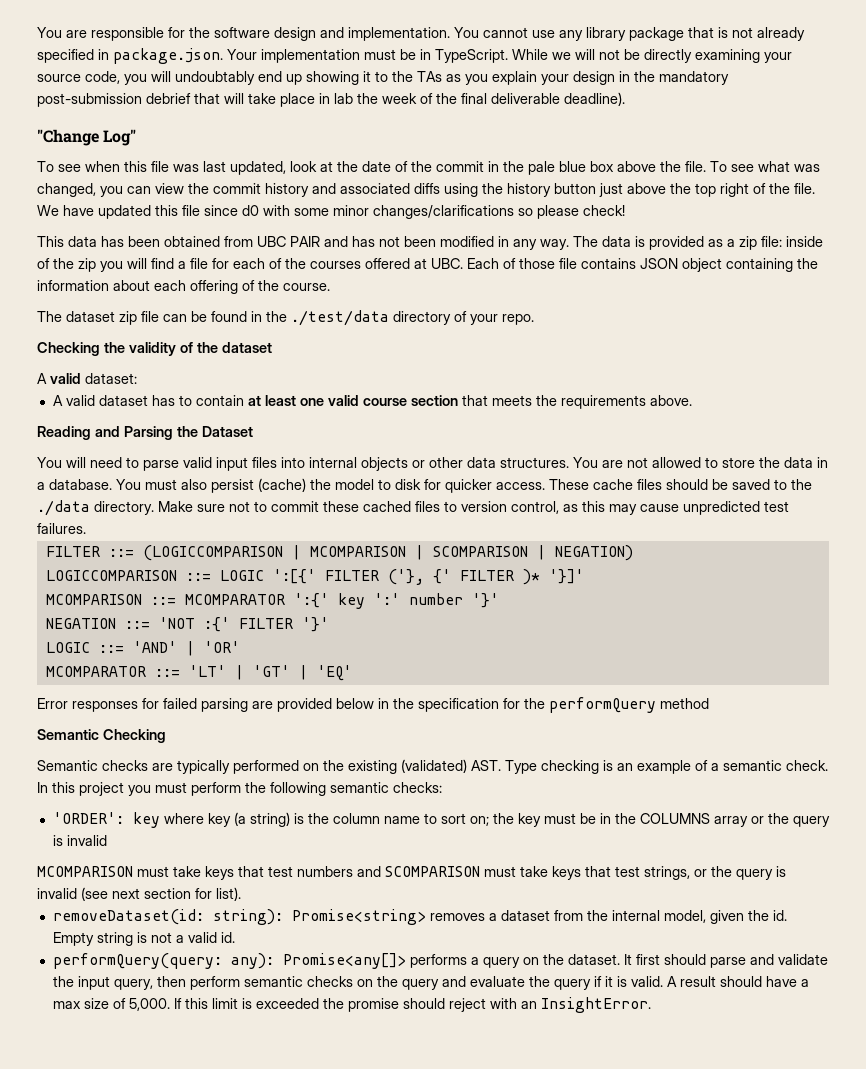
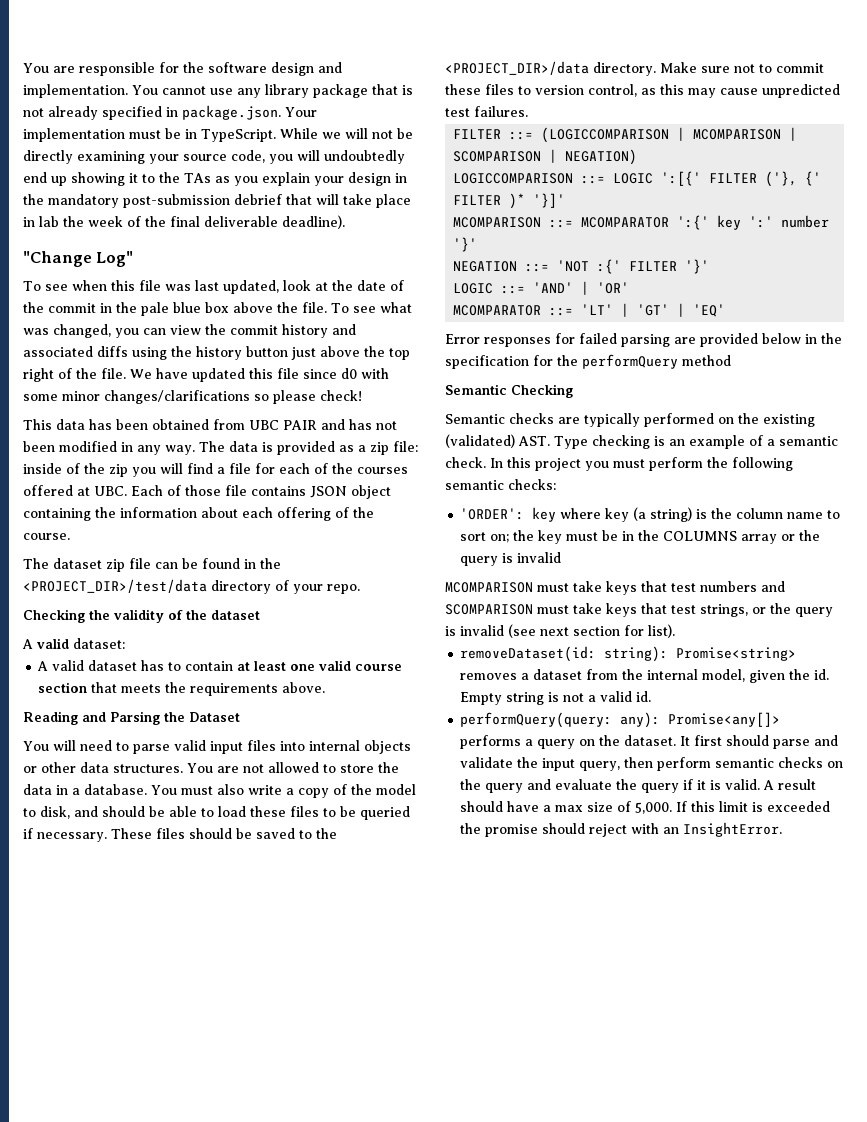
[175,71,255,85] undoubtably -> [324,150,405,164] undoubtedly
[291,310,389,326] ./test/data -> [23,579,207,593] <PROJECT_DIR>/test/data
[211,478,633,493] persist (cache) the model to disk for quicker access. These cache -> [248,784,416,798] [23,806,410,820] [23,828,152,842] write a copy of the model to disk, and should be able to load these files to be queried if necessary. These
[37,500,90,516] ./data -> [445,61,589,75] <PROJECT_DIR>/data
[363,501,411,512] cached -> (481, 89) none

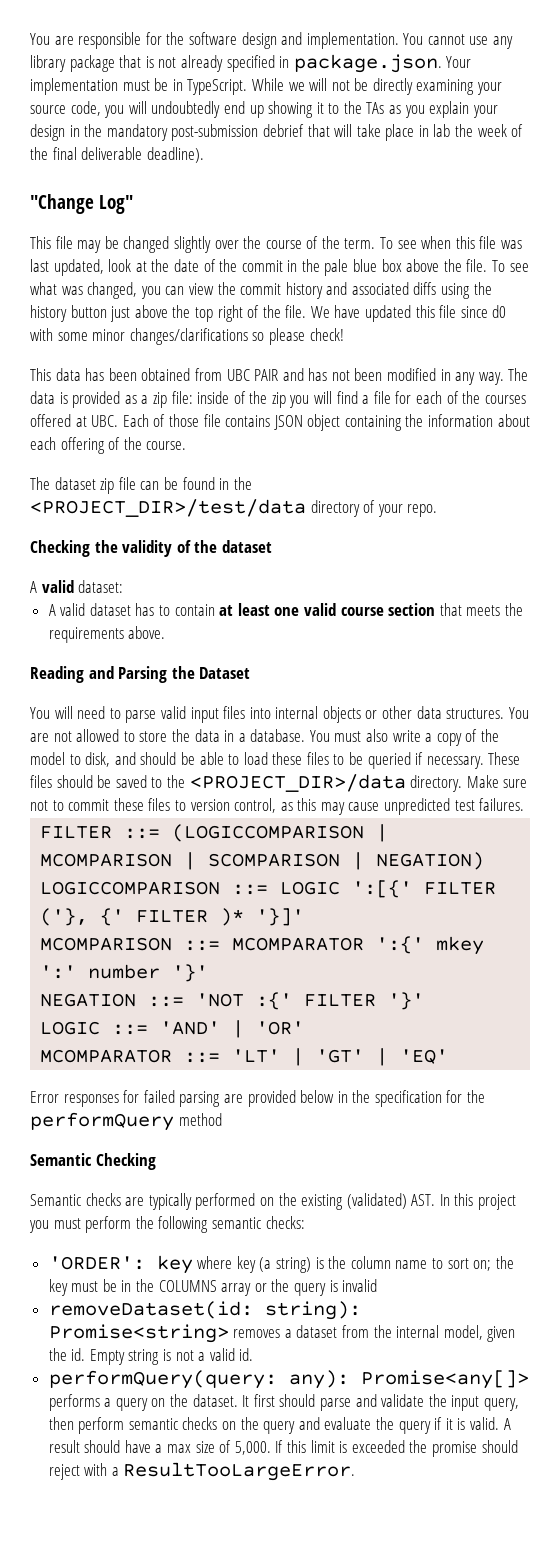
(134, 259) none -> [30,236,376,253] This file may be changed slightly over the course of the term.
[717,215,742,230] key -> [436,936,485,955] mkey
[554,435,838,449] [445,457,486,468] Type checking is an example of a semantic check. -> (436, 1200) none
[445,581,785,595] [445,603,833,617] [445,624,675,638] // MCOMPARISON must take keys that test numbers and SCOMPARISON must take keys that test strings, or the query is invalid (see next section for list). -> (378, 1285) none
[663,822,783,837] an InsightError. -> [111,1462,356,1481] a ResultTooLargeError.

